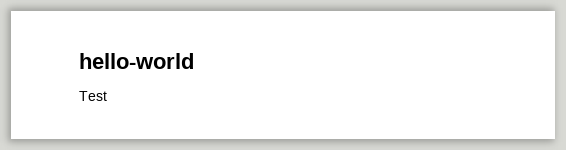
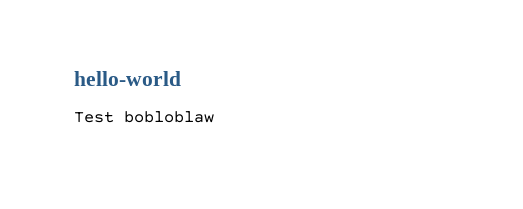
(107, 96) none -> [124,111,214,123] bobloblaw

